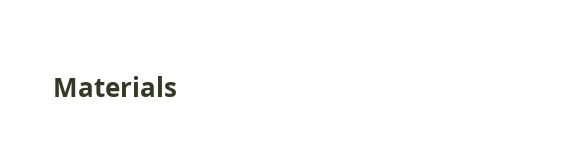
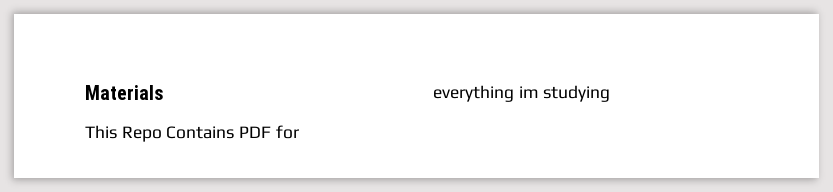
(177, 86) none -> [85,125,299,142] [433,85,611,102] // This Repo Contains PDF for everything im studying

